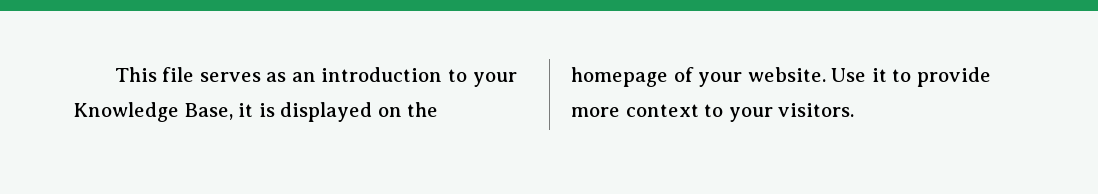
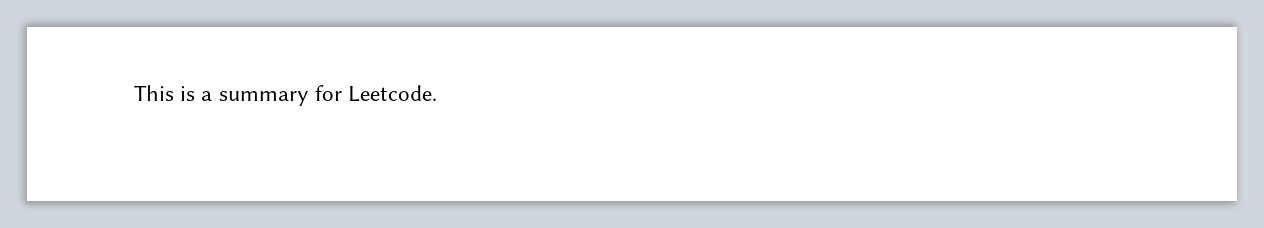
[162,67,517,87] [73,102,439,122] [571,67,991,87] [571,103,855,122] file serves as an introduction to your Knowledge Base, it is displayed on the homepage of your website. Use it to provide more context to your visitors. -> [180,85,438,106] is a summary for Leetcode.

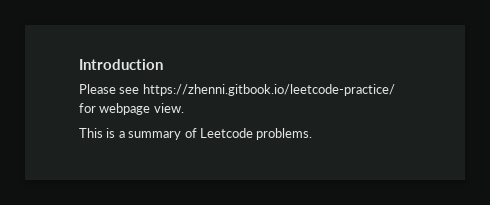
(134, 93) none -> [79,59,163,70] [79,84,395,96] [79,103,184,115] Introduction // Please see https://zhenni.gitbook.io/leetcode-practice/ for webpage view. //
[314,85,438,102] for Leetcode. -> [184,128,313,140] of Leetcode problems.

